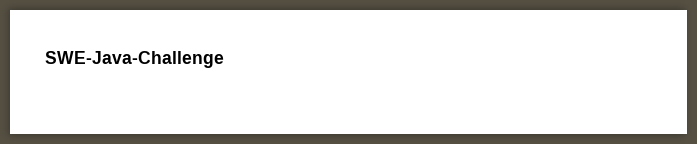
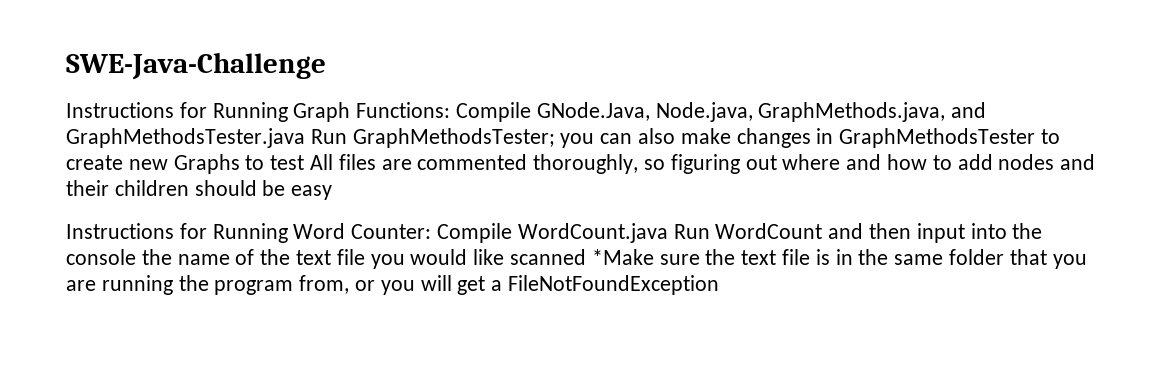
(224, 59) none -> [66,102,987,122] [66,128,1061,148] [66,154,1096,174] [66,180,333,200] [66,223,1043,243] [66,249,1087,269] [66,275,720,295] // Instructions for Running Graph Functions: Compile GNode.Java, Node.java, GraphMethods.java, and GraphMethodsTester.java Run GraphMethodsTester; you can also make changes in GraphMethodsTester to create new Graphs to test All files are commented thoroughly, so figuring out where and how to add nodes and their children should be easy // Instructions for Running Word Counter: Compile WordCount.java Run WordCount and then input into the console the name of the text file you would like scanned *Make sure the text file is in the same folder that you are running the program from, or you will get a FileNotFoundException

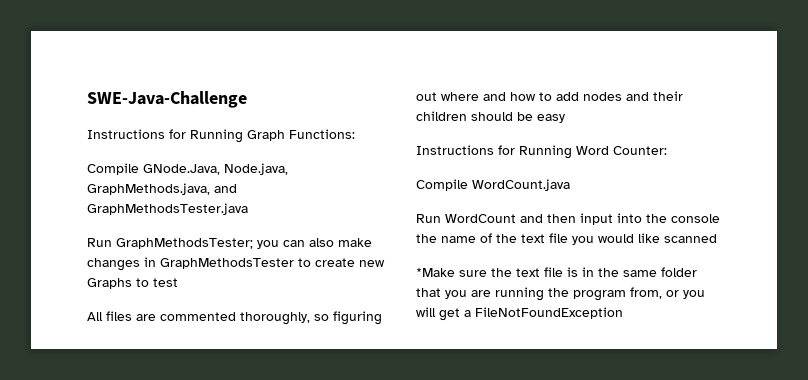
(451, 110) none -> (355, 134) //
(305, 138) none -> (248, 209) //
(305, 162) none -> (178, 282) //
(432, 231) none -> (667, 150) //
(668, 233) none -> (570, 185) //
(587, 257) none -> (717, 238) //

